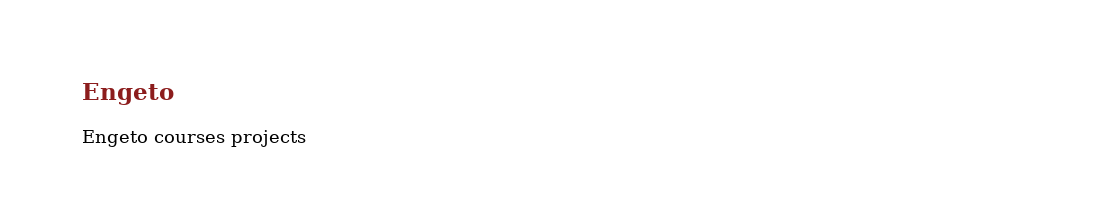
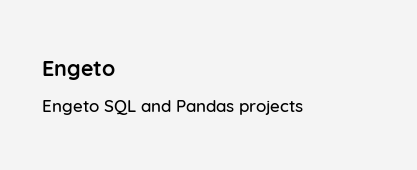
[154,134,225,143] courses -> [104,100,234,115] SQL and Pandas

